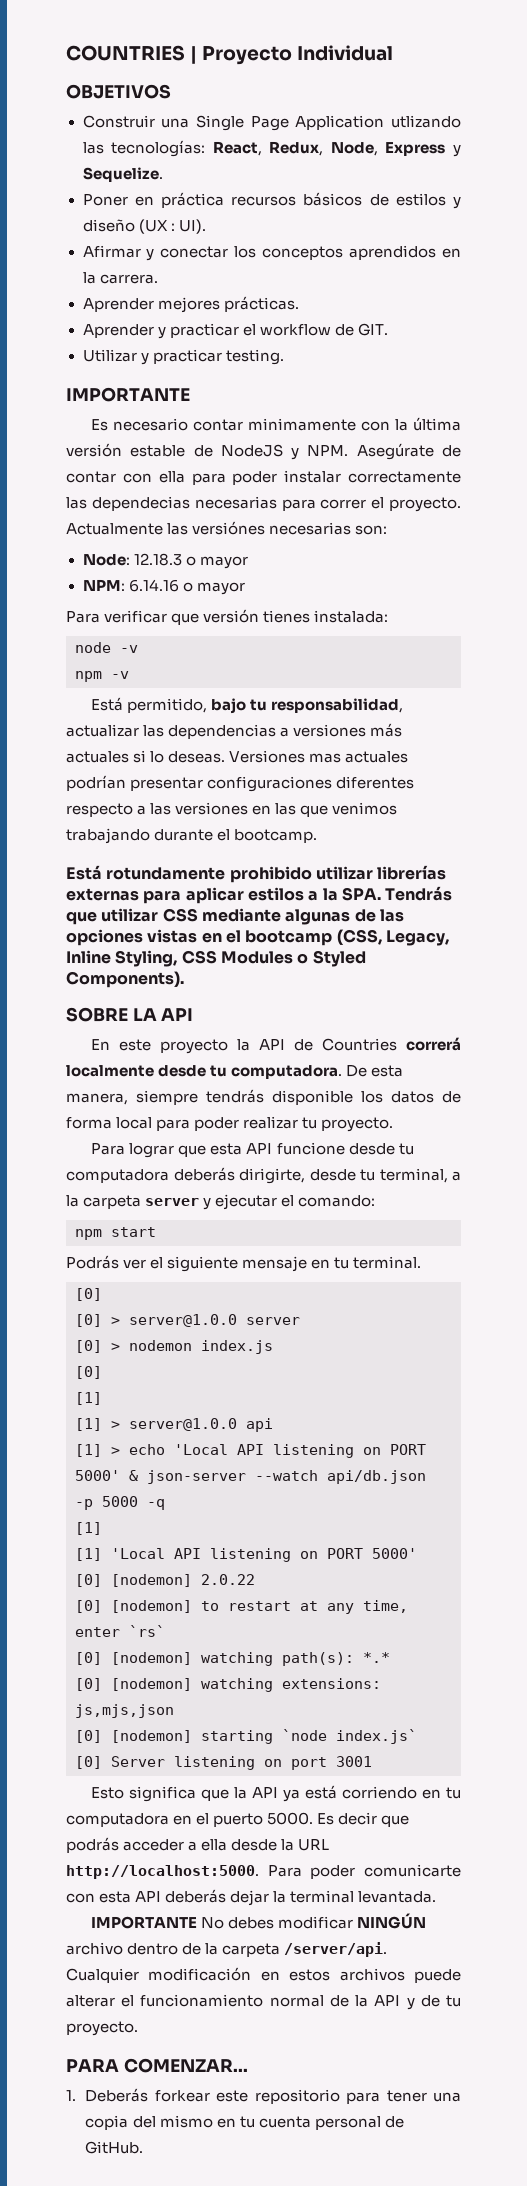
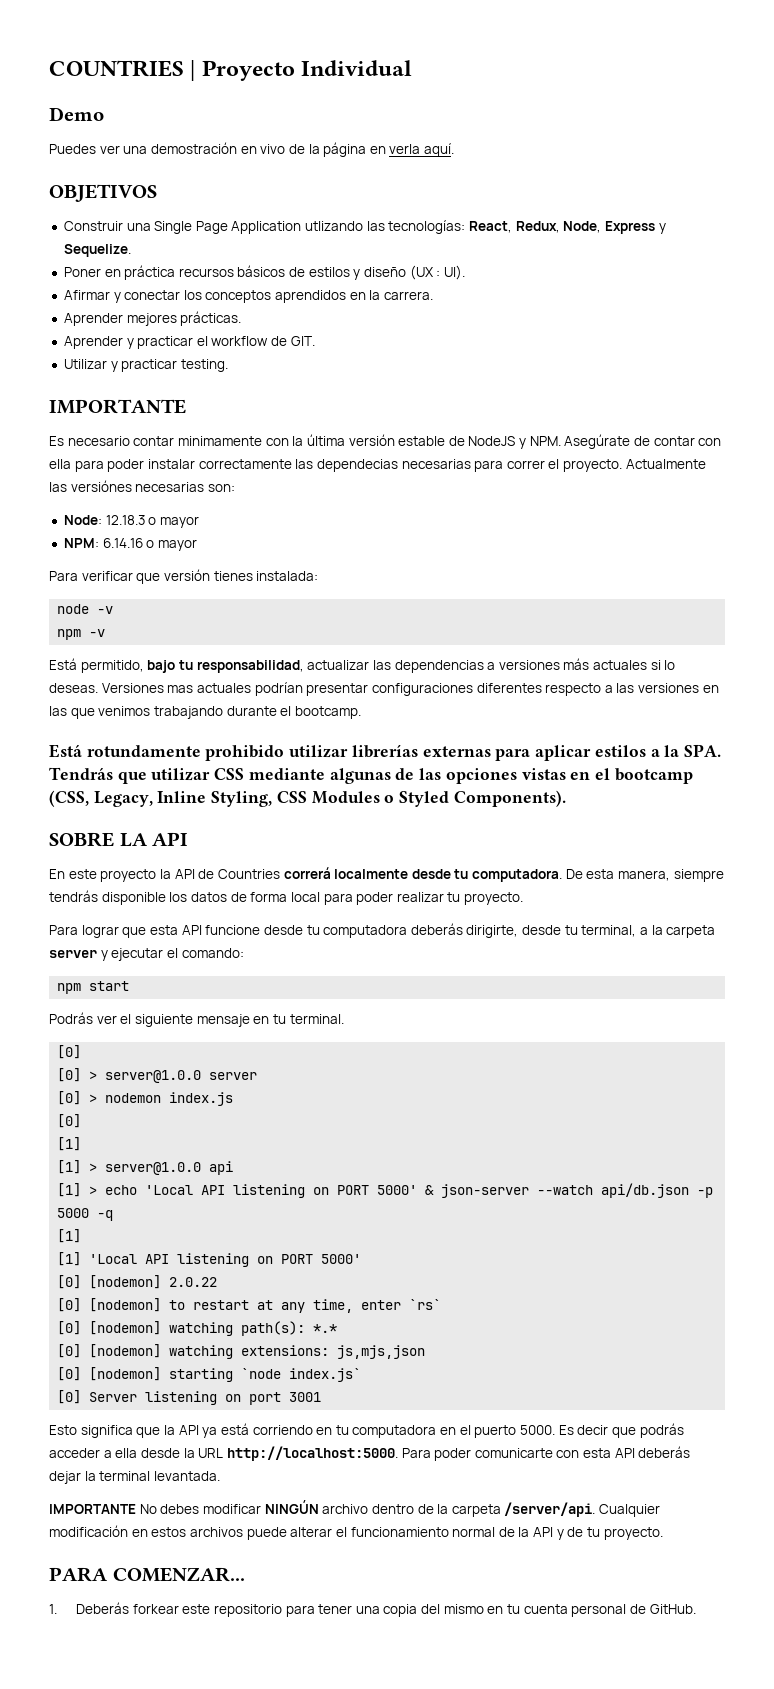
(394, 53) none -> [49,107,104,121] [49,142,455,157] // Demo // Puedes ver una demostración en vivo de la página en verla aquí.

